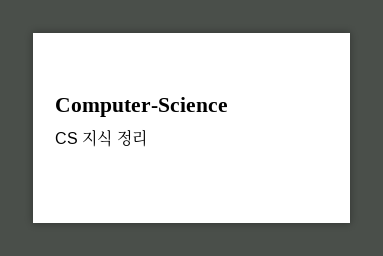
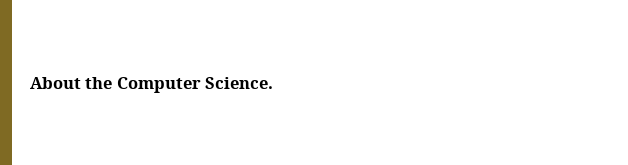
[55,97,228,117] [55,129,147,147] Computer-Science // CS 지식 정리 -> [30,77,274,93] About the Computer Science.

